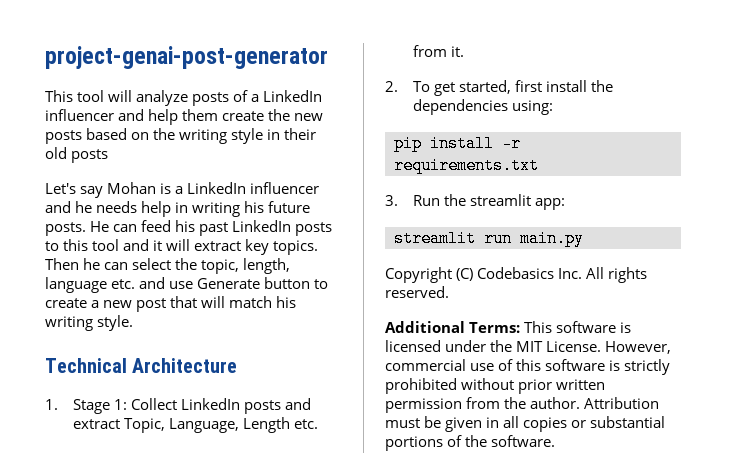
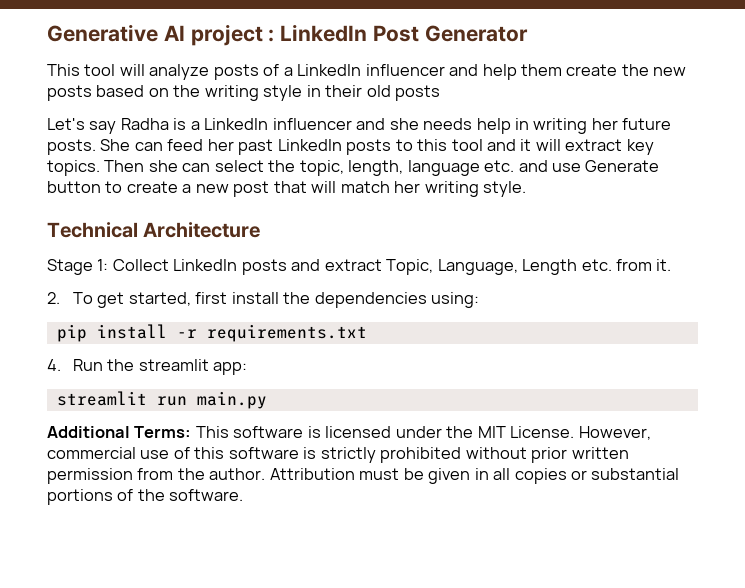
[45,46,328,69] project-genai-post-generator -> [47,24,528,46] Generative AI project : LinkedIn Post Generator
[107,182,157,194] Mohan -> [120,118,169,130] Radha
[75,201,93,213] he -> [389,118,419,130] she
[244,201,265,213] his -> [591,118,618,130] her
[90,221,110,232] He -> [100,139,131,151] She
[175,220,196,232] his -> [207,139,234,151] her
[83,258,101,270] he -> [148,160,178,172] she
[276,296,297,308] his -> [394,181,421,193] her
[45,399,58,410] 1. -> (261, 230) none
[385,195,398,206] 3. -> [47,359,61,371] 4.
[385,267,648,283] [385,286,449,298] // Copyright (C) Codebasics Inc. All rights reserved. -> (267, 400) none

